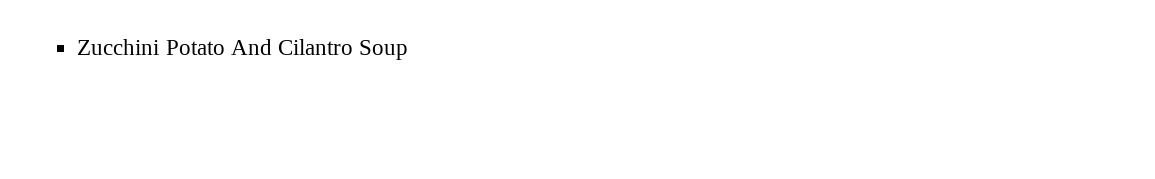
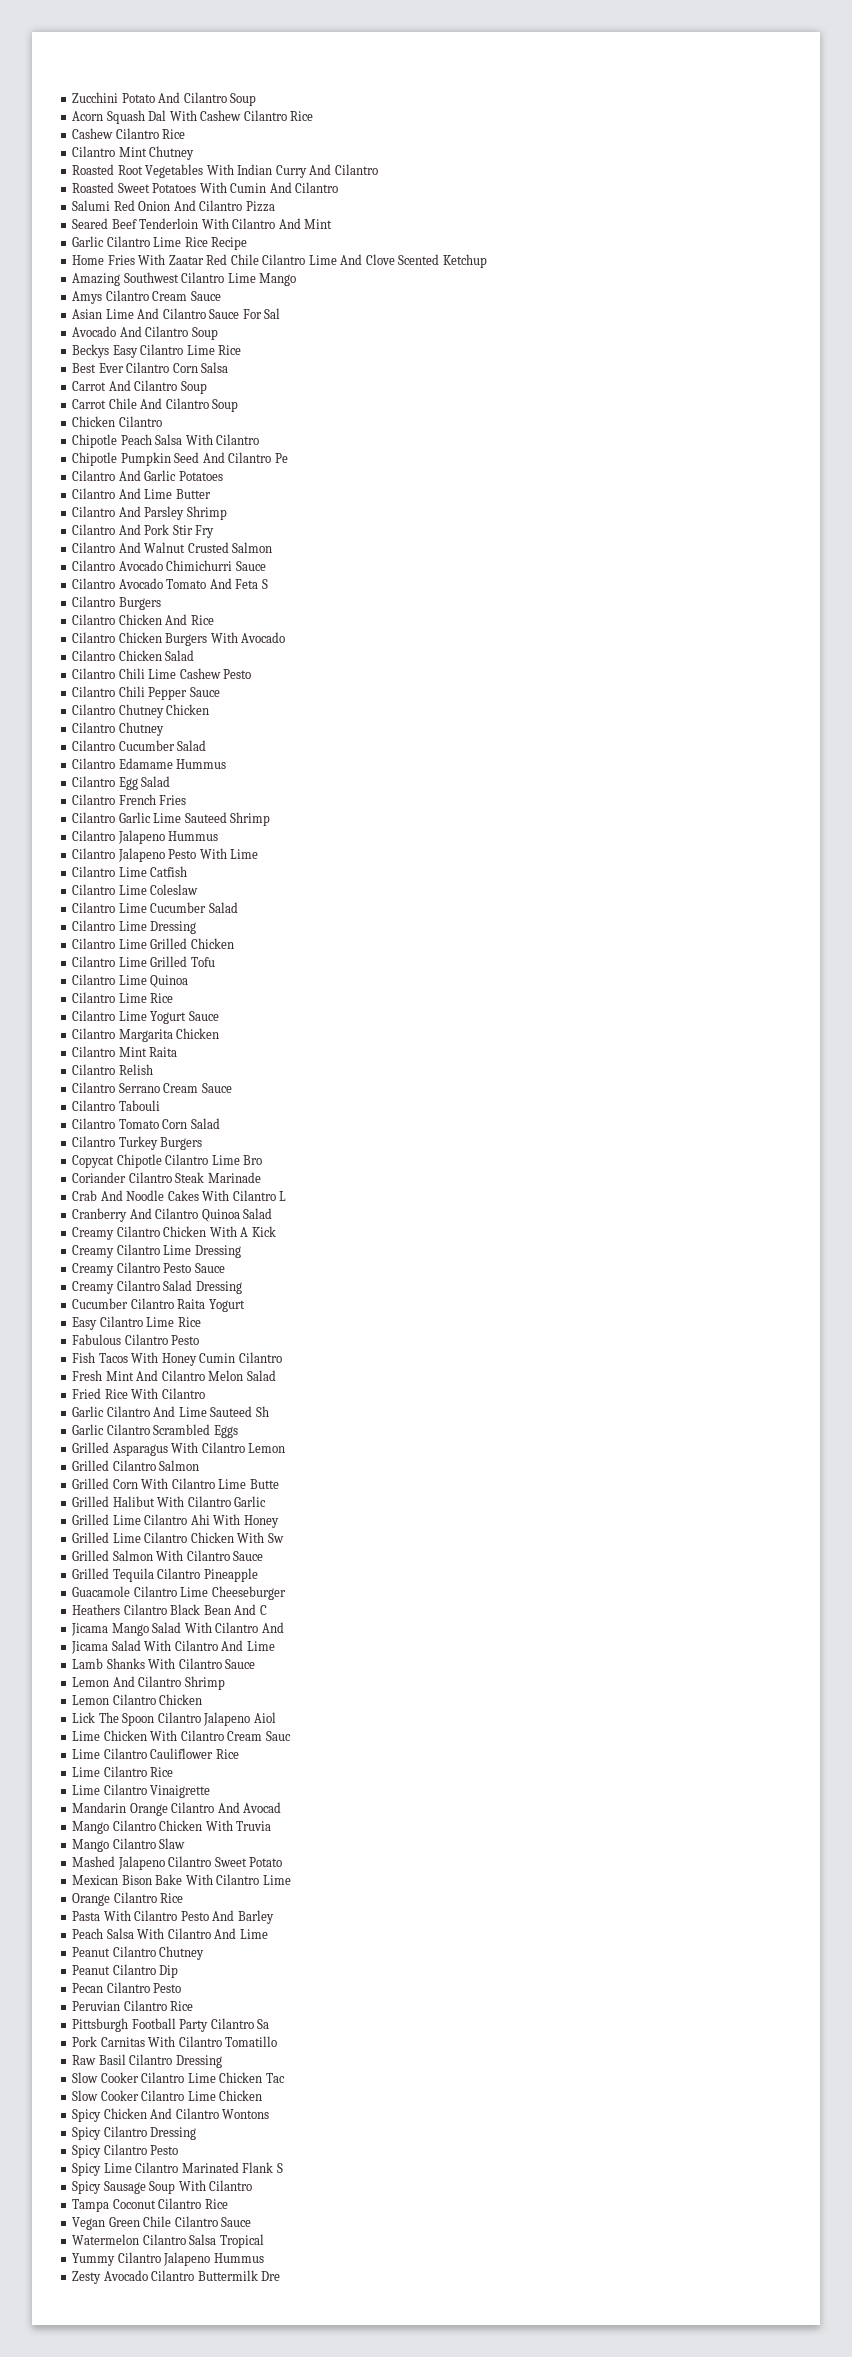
(409, 50) none -> [72,110,314,124] [72,128,186,139] [72,146,195,160] [72,164,378,178] [72,182,339,193] [72,200,275,212] [72,218,333,229] [72,236,248,250] [72,254,487,268] [72,272,297,286] [72,290,221,304] [72,308,281,319] [72,326,218,340] [72,344,242,358] [72,362,229,373] [72,380,207,394] [72,398,239,412] [72,416,162,427] [72,434,260,448] [72,452,288,466] [72,470,223,481] [72,488,211,499] [72,506,227,520] [72,524,215,538] [72,542,273,553] [72,560,266,571] [72,578,268,589] [72,596,161,610] [72,614,214,625] [72,632,286,646] [72,650,195,661] [72,668,252,679] [72,686,220,700] [72,704,210,718] [72,722,164,736] [72,740,207,751] [72,758,227,769] [72,776,171,790] [72,794,187,805] [72,812,271,826] [72,830,219,844] [72,848,259,862] [72,866,188,877] [72,884,199,895] [72,902,238,913] [72,920,197,934] [72,938,234,949] [72,956,215,967] [72,974,189,988] [72,992,174,1003] [72,1010,219,1024] [72,1028,220,1042] [72,1046,178,1057] [72,1064,153,1075] [72,1082,232,1093] [72,1100,160,1111] [72,1118,220,1129] [72,1136,203,1150] [72,1154,263,1168] [72,1172,261,1183] [72,1190,287,1201] [72,1208,273,1222] [72,1226,276,1240] [72,1244,241,1258] [72,1262,225,1276] [72,1280,242,1294] [72,1298,245,1312] [72,1316,201,1330] [72,1334,200,1345] [72,1352,282,1366] [72,1370,276,1381] [72,1388,205,1399] [72,1406,269,1417] [72,1424,238,1438] [72,1442,286,1456] [72,1460,200,1471] [72,1478,279,1489] [72,1496,267,1507] [72,1514,279,1528] [72,1532,284,1543] [72,1550,264,1561] [72,1568,258,1582] [72,1586,286,1600] [72,1604,267,1615] [71,1622,284,1636] [71,1640,275,1654] [72,1658,256,1669] [72,1676,225,1690] [72,1694,203,1705] [72,1712,276,1726] [72,1730,291,1741] [72,1748,239,1759] [72,1766,174,1777] [72,1784,211,1798] [72,1802,282,1816] [72,1820,272,1834] [72,1838,186,1852] [72,1856,283,1870] [72,1874,291,1885] [72,1892,184,1906] [72,1910,274,1924] [72,1928,268,1939] [72,1946,205,1960] [72,1964,179,1978] [72,1982,182,1993] [72,2000,194,2011] [72,2018,270,2032] [72,2036,278,2047] [72,2054,222,2068] [72,2072,285,2083] [72,2090,263,2101] [72,2108,270,2122] [72,2126,197,2140] [72,2144,179,2158] [72,2162,283,2176] [72,2180,253,2194] [72,2198,228,2212] [72,2216,252,2230] [72,2234,264,2248] [72,2252,264,2266] [72,2270,281,2284] // Acorn Squash Dal With Cashew Cilantro Rice // Cashew Cilantro Rice // Cilantro Mint Chutney // Roasted Root Vegetables With Indian Curry And Cilantro // Roasted Sweet Potatoes With Cumin And Cilantro // Salumi Red Onion And Cilantro Pizza // Seared Beef Tenderloin With Cilantro And Mint // Garlic Cilantro Lime Rice Recipe // Home Fries With Zaatar Red Chile Cilantro Lime And Clove Scented Ketchup // Amazing Southwest Cilantro Lime Mango // Amys Cilantro Cream Sauce // Asian Lime And Cilantro Sauce For Sal // Avocado And Cilantro Soup // Beckys Easy Cilantro Lime Rice // Best Ever Cilantro Corn Salsa // Carrot And Cilantro Soup // Carrot Chile And Cilantro Soup // Chicken Cilantro // Chipotle Peach Salsa With Cilantro // Chipotle Pumpkin Seed And Cilantro Pe // Cilantro And Garlic Potatoes // Cilantro And Lime Butter // Cilantro And Parsley Shrimp // Cilantro And Pork Stir Fry // Cilantro And Walnut Crusted Salmon // Cilantro Avocado Chimichurri Sauce // Cilantro Avocado Tomato And Feta S // Cilantro Burgers // Cilantro Chicken And Rice // Cilantro Chicken Burgers With Avocado // Cilantro Chicken Salad // Cilantro Chili Lime Cashew Pesto // Cilantro Chili Pepper Sauce // Cilantro Chutney Chicken // Cilantro Chutney // Cilantro Cucumber Salad // Cilantro Edamame Hummus // Cilantro Egg Salad // Cilantro French Fries // Cilantro Garlic Lime Sauteed Shrimp // Cilantro Jalapeno Hummus // Cilantro Jalapeno Pesto With Lime // Cilantro Lime Catfish // Cilantro Lime Coleslaw // Cilantro Lime Cucumber Salad // Cilantro Lime Dressing // Cilantro Lime Grilled Chicken // Cilantro Lime Grilled Tofu // Cilantro Lime Quinoa // Cilantro Lime Rice // Cilantro Lime Yogurt Sauce // Cilantro Margarita Chicken // Cilantro Mint Raita // Cilantro Relish // Cilantro Serrano Cream Sauce // Cilantro Tabouli // Cilantro Tomato Corn Salad // Cilantro Turkey Burgers // Copycat Chipotle Cilantro Lime Bro // Coriander Cilantro Steak Marinade // Crab And Noodle Cakes With Cilantro L // Cranberry And Cilantro Quinoa Salad // Creamy Cilantro Chicken With A Kick // Creamy Cilantro Lime Dressing // Creamy Cilantro Pesto Sauce // Creamy Cilantro Salad Dressing // Cucumber Cilantro Raita Yogurt // Easy Cilantro Lime Rice // Fabulous Cilantro Pesto // Fish Tacos With Honey Cumin Cilantro // Fresh Mint And Cilantro Melon Salad // Fried Rice With Cilantro // Garlic Cilantro And Lime Sauteed Sh // Garlic Cilantro Scrambled Eggs // Grilled Asparagus With Cilantro Lemon // Grilled Cilantro Salmon // Grilled Corn With Cilantro Lime Butte // Grilled Halibut With Cilantro Garlic // Grilled Lime Cilantro Ahi With Honey // Grilled Lime Cilantro Chicken With Sw // Grilled Salmon With Cilantro Sauce // Grilled Tequila Cilantro Pineapple // Guacamole Cilantro Lime Cheeseburger // Heathers Cilantro Black Bean And C // Jicama Mango Salad With Cilantro And // Jicama Salad With Cilantro And Lime // Lamb Shanks With Cilantro Sauce // Lemon And Cilantro Shrimp // Lemon Cilantro Chicken // Lick The Spoon Cilantro Jalapeno Aiol // Lime Chicken With Cilantro Cream Sauc // Lime Cilantro Cauliflower Rice // Lime Cilantro Rice // Lime Cilantro Vinaigrette // Mandarin Orange Cilantro And Avocad // Mango Cilantro Chicken With Truvia // Mango Cilantro Slaw // Mashed Jalapeno Cilantro Sweet Potato // Mexican Bison Bake With Cilantro Lime // Orange Cilantro Rice // Pasta With Cilantro Pesto And Barley // Peach Salsa With Cilantro And Lime // Peanut Cilantro Chutney // Peanut Cilantro Dip // Pecan Cilantro Pesto // Peruvian Cilantro Rice // Pittsburgh Football Party Cilantro Sa // Pork Carnitas With Cilantro Tomatillo // Raw Basil Cilantro Dressing // Slow Cooker Cilantro Lime Chicken Tac // Slow Cooker Cilantro Lime Chicken // Spicy Chicken And Cilantro Wontons // Spicy Cilantro Dressing // Spicy Cilantro Pesto // Spicy Lime Cilantro Marinated Flank S // Spicy Sausage Soup With Cilantro // Tampa Coconut Cilantro Rice // Vegan Green Chile Cilantro Sauce // Watermelon Cilantro Salsa Tropical // Yummy Cilantro Jalapeno Hummus // Zesty Avocado Cilantro Buttermilk Dre

